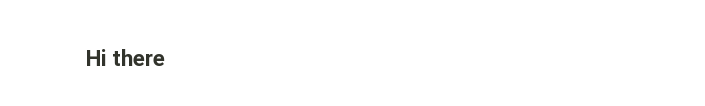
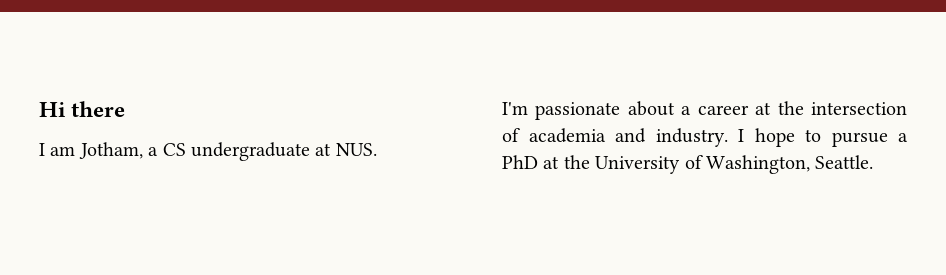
(166, 57) none -> [39,142,377,161] [502,101,907,120] [502,128,908,147] [502,155,874,174] // I am Jotham, a CS undergraduate at NUS. // I'm passionate about a career at the intersection of academia and industry. I hope to pursue a PhD at the University of Washington, Seattle.

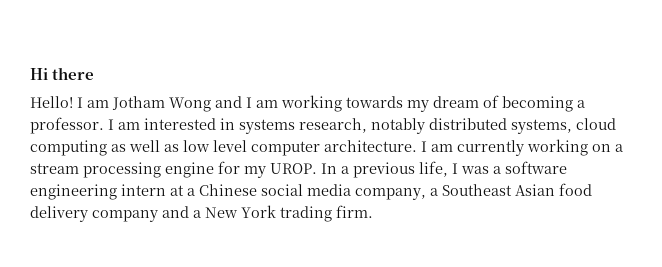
[39,142,377,161] [502,101,907,120] [502,128,908,147] [502,155,874,174] I am Jotham, a CS undergraduate at NUS. // I'm passionate about a career at the intersection of academia and industry. I hope to pursue a PhD at the University of Washington, Seattle. -> [30,95,585,112] [30,117,616,134] [30,139,623,156] [30,161,567,178] [30,183,592,200] [30,205,373,222] Hello! I am Jotham Wong and I am working towards my dream of becoming a professor. I am interested in systems research, notably distributed systems, cloud computing as well as low level computer architecture. I am currently working on a stream processing engine for my UROP. In a previous life, I was a software engineering intern at a Chinese social media company, a Southeast Asian food delivery company and a New York trading firm.

